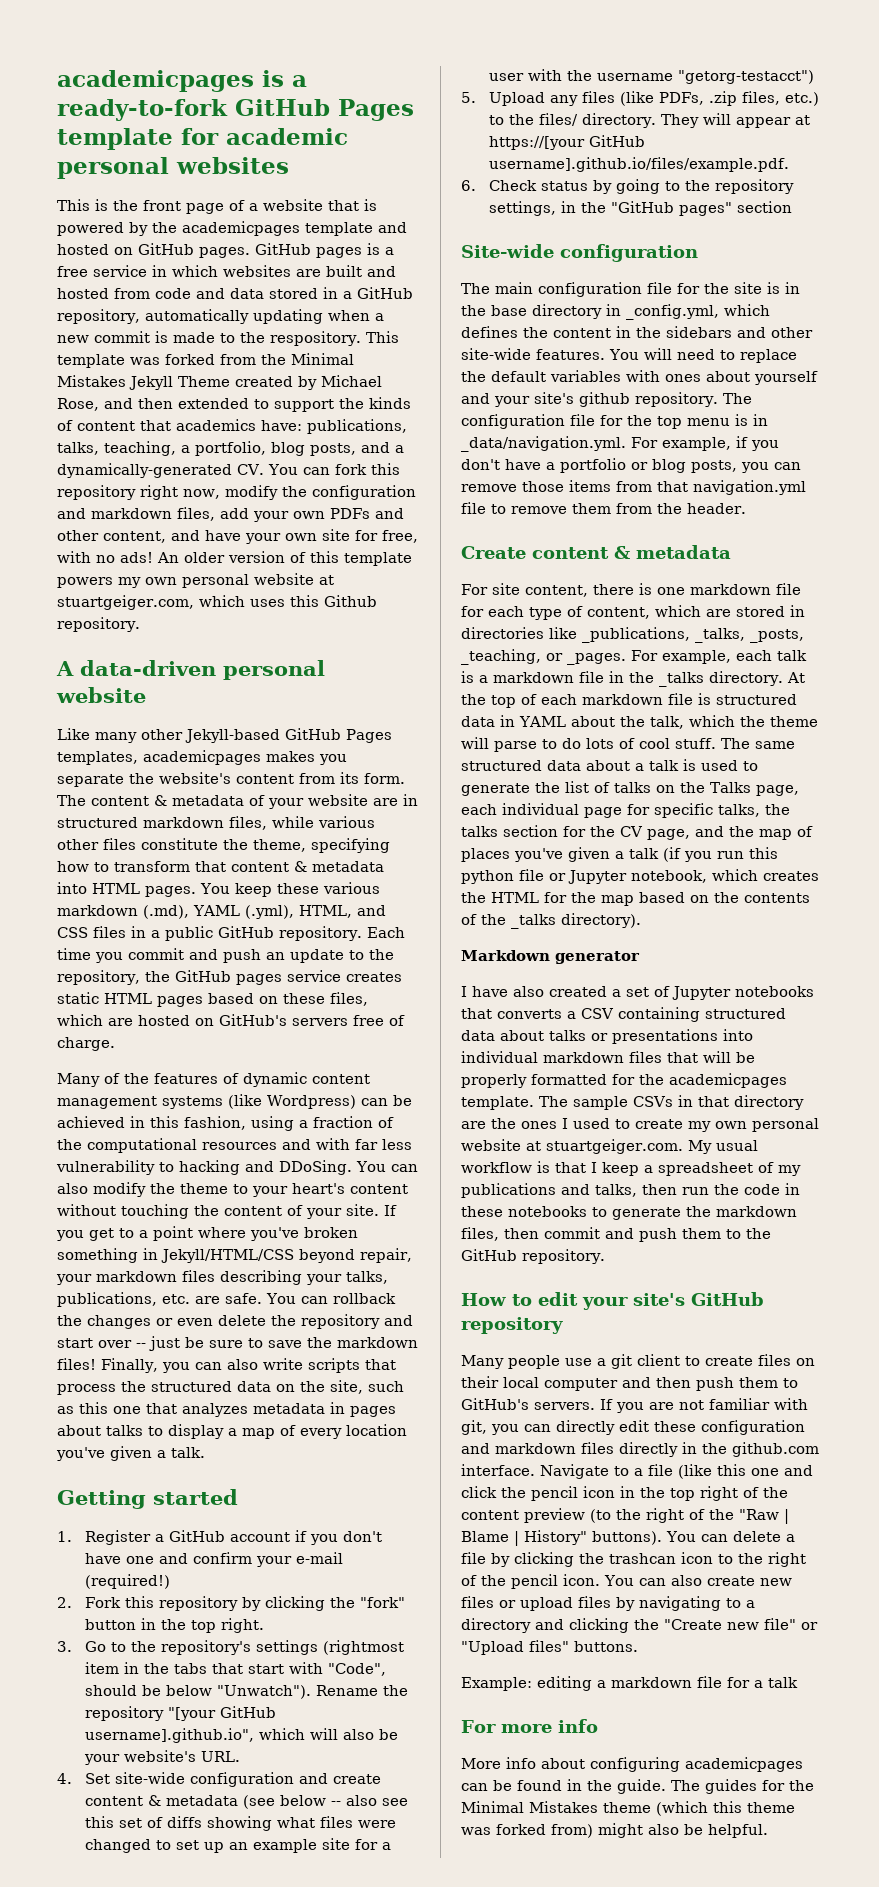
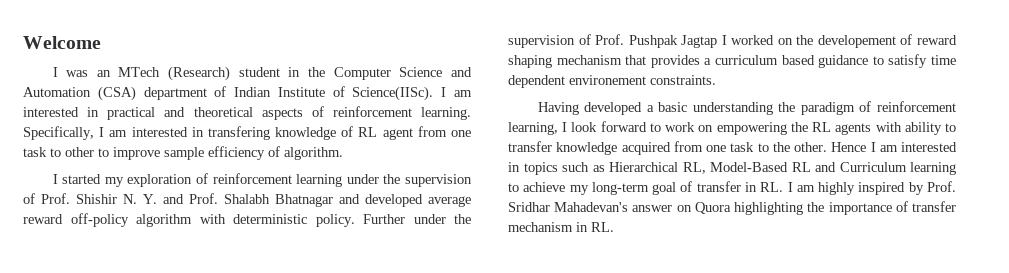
[57,70,307,92] [57,99,414,121] [57,128,348,150] [57,157,289,179] [57,199,377,214] [57,221,407,236] [57,243,394,258] [57,265,396,277] [57,287,413,299] [57,309,384,324] [57,331,399,346] [57,353,354,368] [57,375,382,390] [57,397,411,412] [57,419,407,434] [57,441,404,456] [57,463,400,478] [57,485,416,500] [57,507,404,522] [57,529,418,544] [57,551,412,566] [57,573,334,588] [57,595,377,610] [57,617,140,632] [56,660,325,680] [56,687,146,703] [57,728,392,743] [57,750,347,765] [57,772,405,787] [57,794,418,809] [57,816,375,830] [57,838,390,853] [57,861,384,872] [57,882,380,897] [57,905,386,919] [57,926,405,941] [57,948,394,963] [57,970,402,985] [57,992,368,1007] [57,1014,405,1026] [57,1037,115,1051] [57,1072,370,1087] [57,1094,412,1109] [57,1116,394,1131] [57,1138,412,1153] [56,1160,418,1175] [57,1182,408,1197] [57,1204,397,1219] [56,1226,358,1241] [57,1248,412,1263] [56,1270,388,1285] [57,1292,396,1307] [57,1314,413,1329] [57,1336,418,1351] [57,1358,396,1373] [57,1380,404,1395] [57,1402,396,1417] [57,1424,407,1439] [56,1446,205,1461] [57,1489,238,1509] [57,1530,382,1545] [84,1552,343,1567] [84,1574,170,1589] [57,1596,405,1611] [84,1618,264,1633] [57,1640,404,1655] [84,1662,386,1676] [84,1685,408,1699] [84,1706,276,1721] [84,1728,398,1743] [83,1750,240,1765] [57,1772,381,1787] [84,1795,408,1809] [84,1816,396,1831] [84,1838,391,1853] [488,69,814,84] [461,91,819,106] [488,113,810,128] [488,135,645,150] [488,157,789,172] [461,179,794,194] [488,201,792,216] [461,244,698,262] [461,282,800,297] [461,304,770,320] [461,326,813,338] [461,348,797,363] [461,370,818,385] [461,392,752,407] [461,414,768,429] [461,436,779,452] [461,458,801,473] [461,480,806,495] [461,502,746,514] [461,545,731,559] [461,583,801,597] [461,605,805,620] [461,627,804,643] [461,649,807,665] [461,671,805,687] [461,693,797,708] [461,715,818,729] [461,737,795,752] [461,759,758,771] [461,781,799,796] [461,803,790,818] [461,825,813,840] [461,847,778,862] [461,869,819,884] [461,892,810,906] [461,913,641,929] [461,950,640,964] [461,986,814,1000] [461,1007,786,1022] [461,1029,753,1044] [461,1051,755,1063] [461,1073,787,1088] [461,1095,804,1110] [461,1118,819,1132] [461,1139,758,1154] [461,1161,801,1176] [461,1183,800,1198] [461,1206,797,1220] [461,1227,771,1242] [461,1249,605,1264] [461,1292,764,1310] [461,1317,563,1334] [461,1354,815,1369] [461,1376,798,1391] [461,1398,808,1413] [461,1420,805,1435] [461,1442,819,1457] [461,1464,813,1479] [461,1486,788,1501] [461,1508,789,1524] [461,1530,795,1546] [461,1552,806,1567] [461,1574,792,1589] [461,1596,755,1611] [461,1618,818,1633] [461,1640,638,1655] [461,1676,798,1691] [461,1719,598,1733] [461,1757,803,1772] [461,1779,814,1794] [461,1801,795,1816] [461,1823,768,1838] academicpages is a ready-to-fork GitHub Pages template for academic personal websites // This is the front page of a website that is powered by the academicpages template and hosted on GitHub pages. GitHub pages is a free service in which websites are built and hosted from code and data stored in a GitHub repository, automatically updating when a new commit is made to the respository. This template was forked from the Minimal Mistakes Jekyll Theme created by Michael Rose, and then extended to support the kinds of content that academics have: publications, talks, teaching, a portfolio, blog posts, and a dynamically-generated CV. You can fork this repository right now, modify the configuration and markdown files, add your own PDFs and other content, and have your own site for free, with no ads! An older version of this template powers my own personal website at stuartgeiger.com, which uses this Github repository. // A data-driven personal website // Like many other Jekyll-based GitHub Pages templates, academicpages makes you separate the website's content from its form. The content & metadata of your website are in structured markdown files, while various other files constitute the theme, specifying how to transform that content & metadata into HTML pages. You keep these various markdown (.md), YAML (.yml), HTML, and CSS files in a public GitHub repository. Each time you commit and push an update to the repository, the GitHub pages service creates static HTML pages based on these files, which are hosted on GitHub's servers free of charge. // Many of the features of dynamic content management systems (like Wordpress) can be achieved in this fashion, using a fraction of the computational resources and with far less vulnerability to hacking and DDoSing. You can also modify the theme to your heart's content without touching the content of your site. If you get to a point where you've broken something in Jekyll/HTML/CSS beyond repair, your markdown files describing your talks, publications, etc. are safe. You can rollback the changes or even delete the repository and start over -- just be sure to save the markdown files! Finally, you can also write scripts that process the structured data on the site, such as this one that analyzes metadata in pages about talks to display a map of every location you've given a talk. // Getting started // 1. Register a GitHub account if you don't have one and confirm your e-mail (required!) // 2. Fork this repository by clicking the "fork" button in the top right. // 3. Go to the repository's settings (rightmost item in the tabs that start with "Code", should be below "Unwatch"). Rename the repository "[your GitHub username].github.io", which will also be your website's URL. // 4. Set site-wide configuration and create content & metadata (see below -- also see this set of diffs showing what files were changed to set up an example site for a user with the username "getorg-testacct") // 5. Upload any files (like PDFs, .zip files, etc.) to the files/ directory. They will appear at https://[your GitHub username].github.io/files/example.pdf. // 6. Check status by going to the repository settings, in the "GitHub pages" section // Site-wide configuration // The main configuration file for the site is in the base directory in _config.yml, which defines the content in the sidebars and other site-wide features. You will need to replace the default variables with ones about yourself and your site's github repository. The configuration file for the top menu is in _data/navigation.yml. For example, if you don't have a portfolio or blog posts, you can remove those items from that navigation.yml file to remove them from the header. // Create content & metadata // For site content, there is one markdown file for each type of content, which are stored in directories like _publications, _talks, _posts, _teaching, or _pages. For example, each talk is a markdown file in the _talks directory. At the top of each markdown file is structured data in YAML about the talk, which the theme will parse to do lots of cool stuff. The same structured data about a talk is used to generate the list of talks on the Talks page, each individual page for specific talks, the talks section for the CV page, and the map of places you've given a talk (if you run this python file or Jupyter notebook, which creates the HTML for the map based on the contents of the _talks directory). // Markdown generator // I have also created a set of Jupyter notebooks that converts a CSV containing structured data about talks or presentations into individual markdown files that will be properly formatted for the academicpages template. The sample CSVs in that directory are the ones I used to create my own personal website at stuartgeiger.com. My usual workflow is that I keep a spreadsheet of my publications and talks, then run the code in these notebooks to generate the markdown files, then commit and push them to the GitHub repository. // How to edit your site's GitHub repository // Many people use a git client to create files on their local computer and then push them to GitHub's servers. If you are not familiar with git, you can directly edit these configuration and markdown files directly in the github.com interface. Navigate to a file (like this one and click the pencil icon in the top right of the content preview (to the right of the "Raw | Blame | History" buttons). You can delete a file by clicking the trashcan icon to the right of the pencil icon. You can also create new files or upload files by navigating to a directory and clicking the "Create new file" or "Upload files" buttons. // Example: editing a markdown file for a talk // For more info // More info about configuring academicpages can be found in the guide. The guides for the Minimal Mistakes theme (which this theme was forked from) might also be helpful. -> [23,36,101,49] [52,66,472,81] [23,86,472,101] [23,106,471,120] [23,126,472,140] [23,146,343,160] [52,173,472,187] [23,193,471,207] [23,213,471,227] [508,34,957,48] [508,54,957,68] [508,75,716,88] [537,101,956,115] [508,121,956,135] [508,141,957,155] [508,162,956,175] [508,181,956,195] [508,201,956,215] [508,222,614,232] Welcome // I was an MTech (Research) student in the Computer Science and Automation (CSA) department of Indian Institute of Science(IISc). I am interested in practical and theoretical aspects of reinforcement learning. Specifically, I am interested in transfering knowledge of RL agent from one task to other to improve sample efficiency of algorithm. // I started my exploration of reinforcement learning under the supervision of Prof. Shishir N. Y. and Prof. Shalabh Bhatnagar and developed average reward off-policy algorithm with deterministic policy. Further under the supervision of Prof. Pushpak Jagtap I worked on the developement of reward shaping mechanism that provides a curriculum based guidance to satisfy time dependent environement constraints. // Having developed a basic understanding the paradigm of reinforcement learning, I look forward to work on empowering the RL agents with ability to transfer knowledge acquired from one task to the other. Hence I am interested in topics such as Hierarchical RL, Model-Based RL and Curriculum learning to achieve my long-term goal of transfer in RL. I am highly inspired by Prof. Sridhar Mahadevan's answer on Quora highlighting the importance of transfer mechanism in RL.

